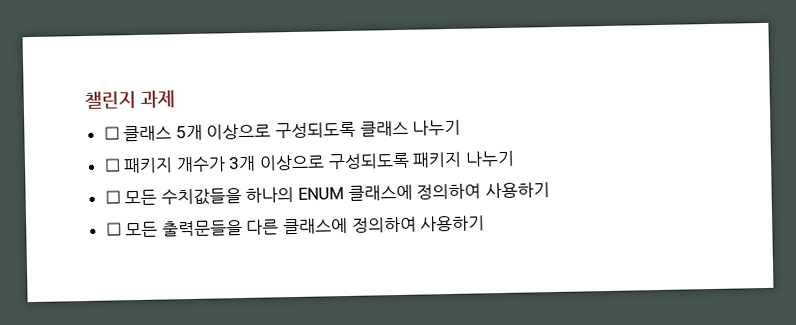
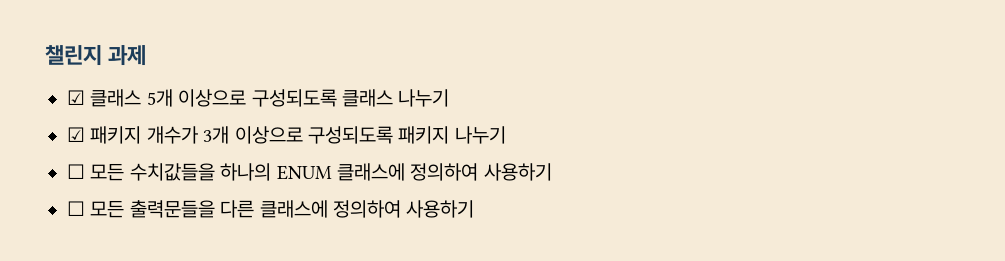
[103,126,120,140] ☐ -> [67,90,85,105] ☑
[103,158,121,172] ☐ -> [67,127,85,142] ☑

